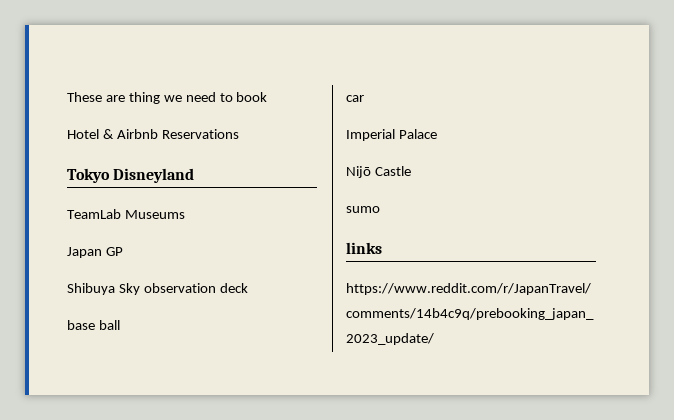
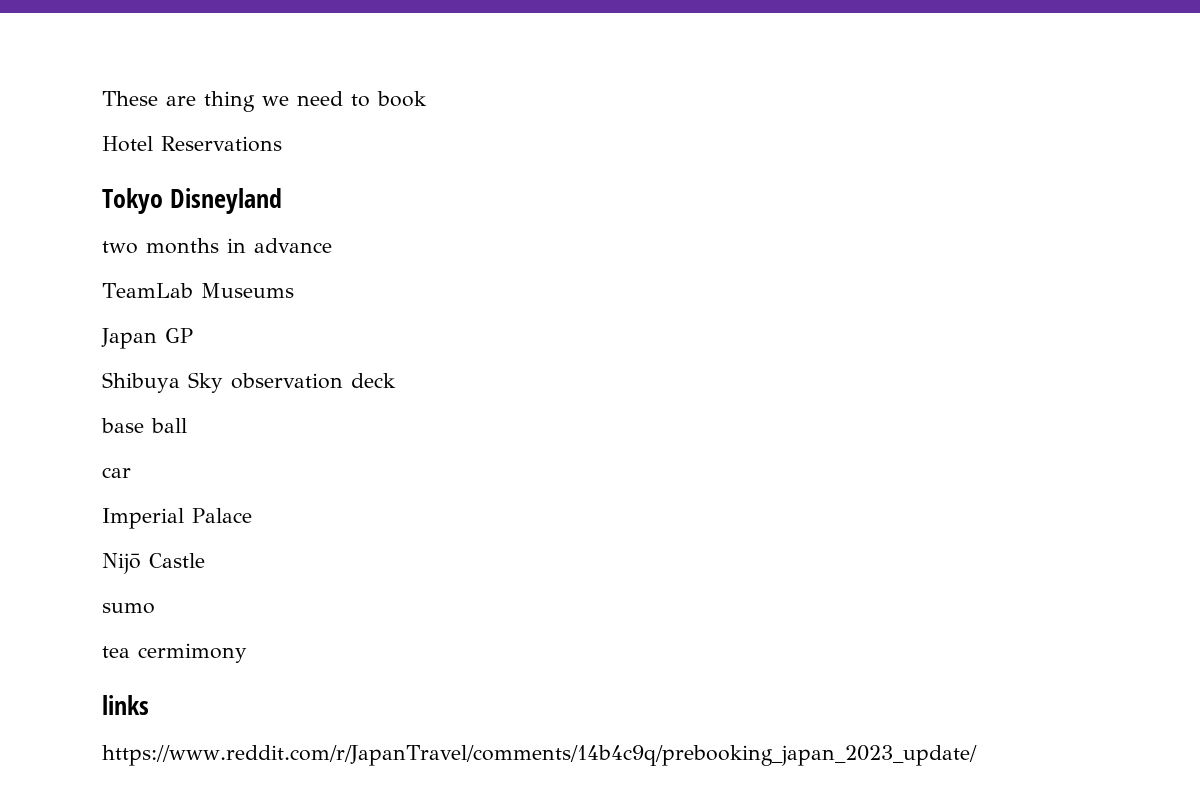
[102,129,158,139] & Airbnb -> (153, 144) none
(195, 175) none -> [102,238,332,254] // two months in advance
(380, 209) none -> [102,643,247,663] // tea cermimony

